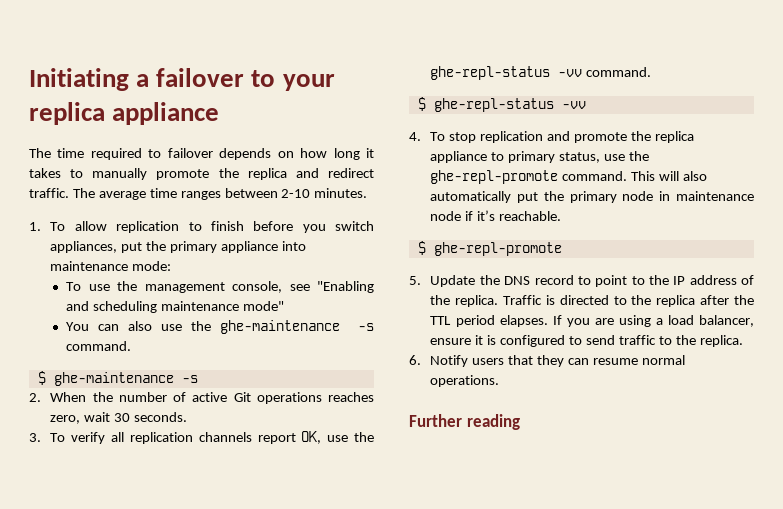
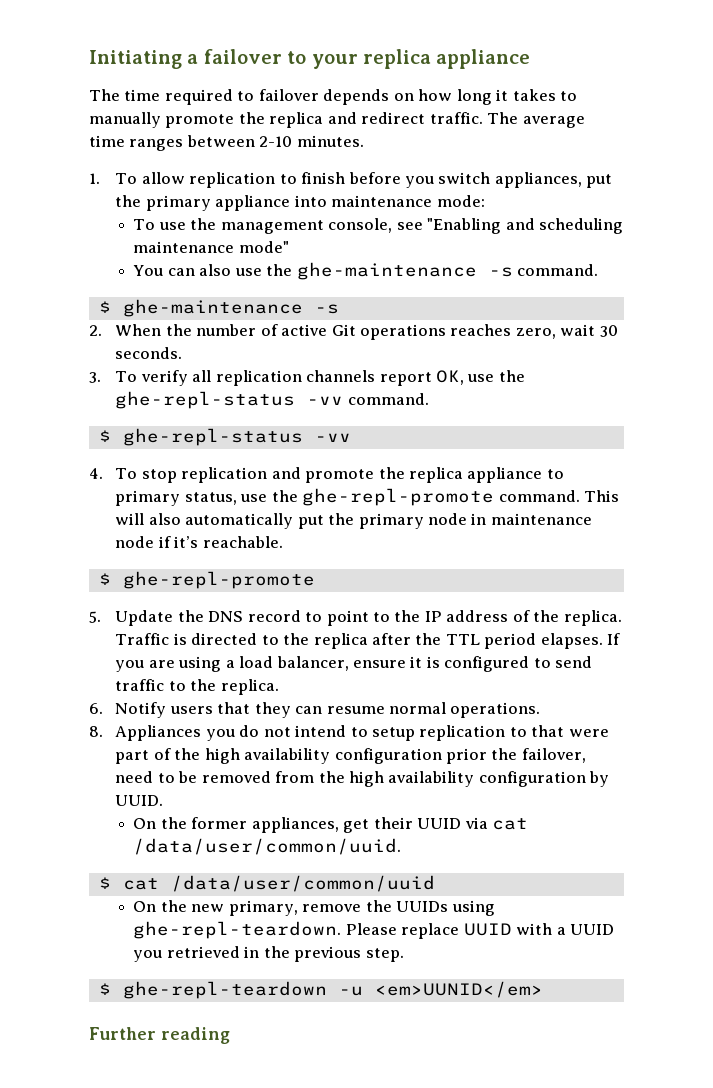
(500, 381) none -> [89,725,609,741] [115,748,586,764] [115,771,610,787] [115,795,164,806] [133,817,529,833] [133,838,402,855] [98,875,435,892] [133,900,495,916] [133,921,615,939] [133,946,404,962] [98,981,543,999] // 8. Appliances you do not intend to setup replication to that were part of the high availability configuration prior the failover, need to be removed from the high availability configuration by UUID. // On the former appliances, get their UUID via cat /data/user/common/uuid. // $ cat /data/user/common/uuid // On the new primary, remove the UUIDs using ghe-repl-teardown. Please replace UUID with a UUID you retrieved in the previous step. // $ ghe-repl-teardown -u <em>UUNID</em>

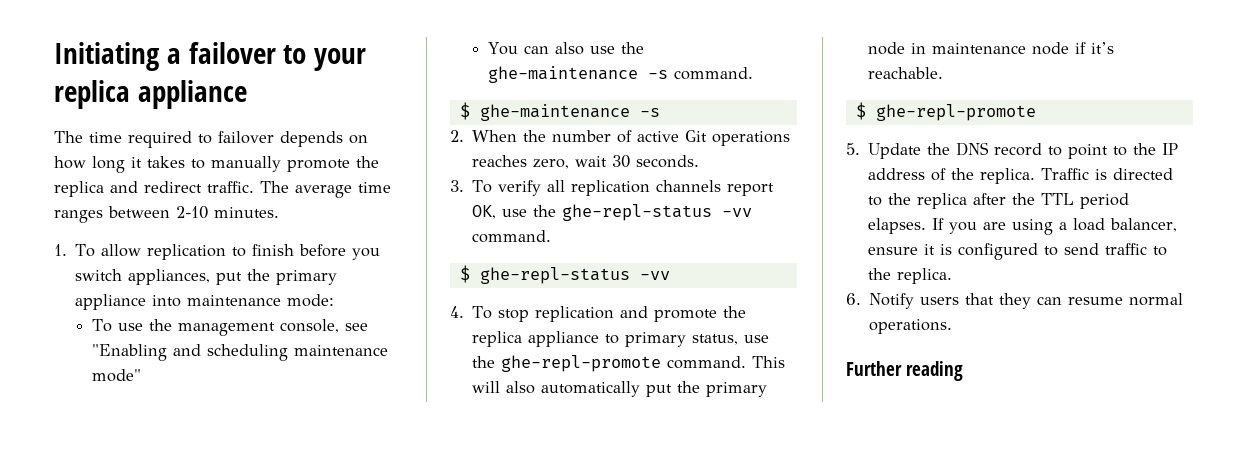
[89,725,609,741] [115,748,586,764] [115,771,610,787] [115,795,164,806] [133,817,529,833] [133,838,402,855] [98,875,435,892] [133,900,495,916] [133,921,615,939] [133,946,404,962] [98,981,543,999] // 8. Appliances you do not intend to setup replication to that were part of the high availability configuration prior the failover, need to be removed from the high availability configuration by UUID. // On the former appliances, get their UUID via cat /data/user/common/uuid. // $ cat /data/user/common/uuid // On the new primary, remove the UUIDs using ghe-repl-teardown. Please replace UUID with a UUID you retrieved in the previous step. // $ ghe-repl-teardown -u <em>UUNID</em> -> (953, 326) none

